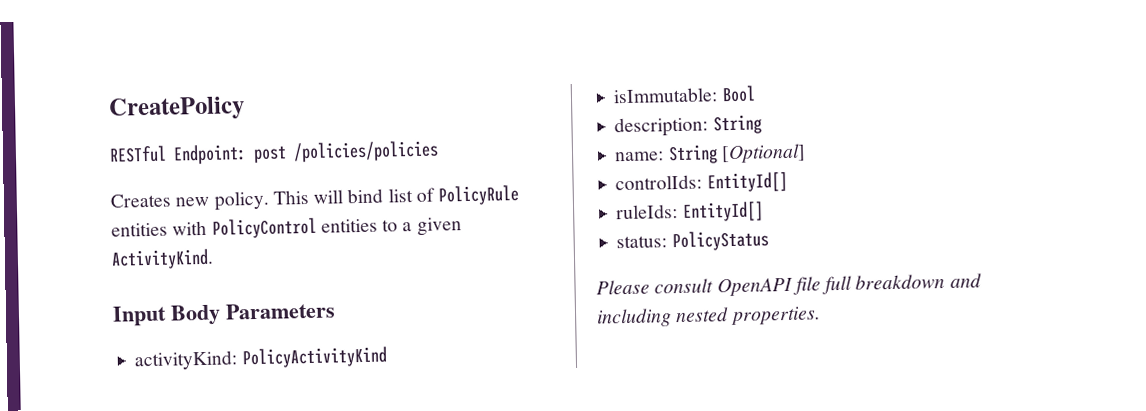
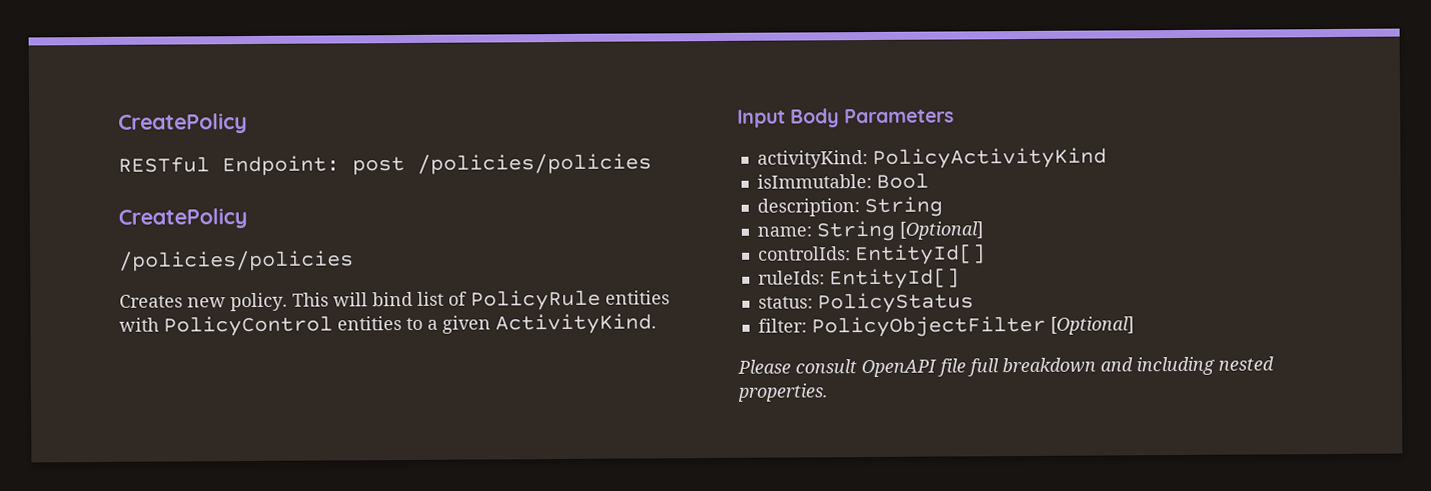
(439, 151) none -> [118,208,248,229] [119,250,354,272] // CreatePolicy // /policies/policies
(769, 241) none -> [757,315,1134,338] // filter: PolicyObjectFilter [Optional]

